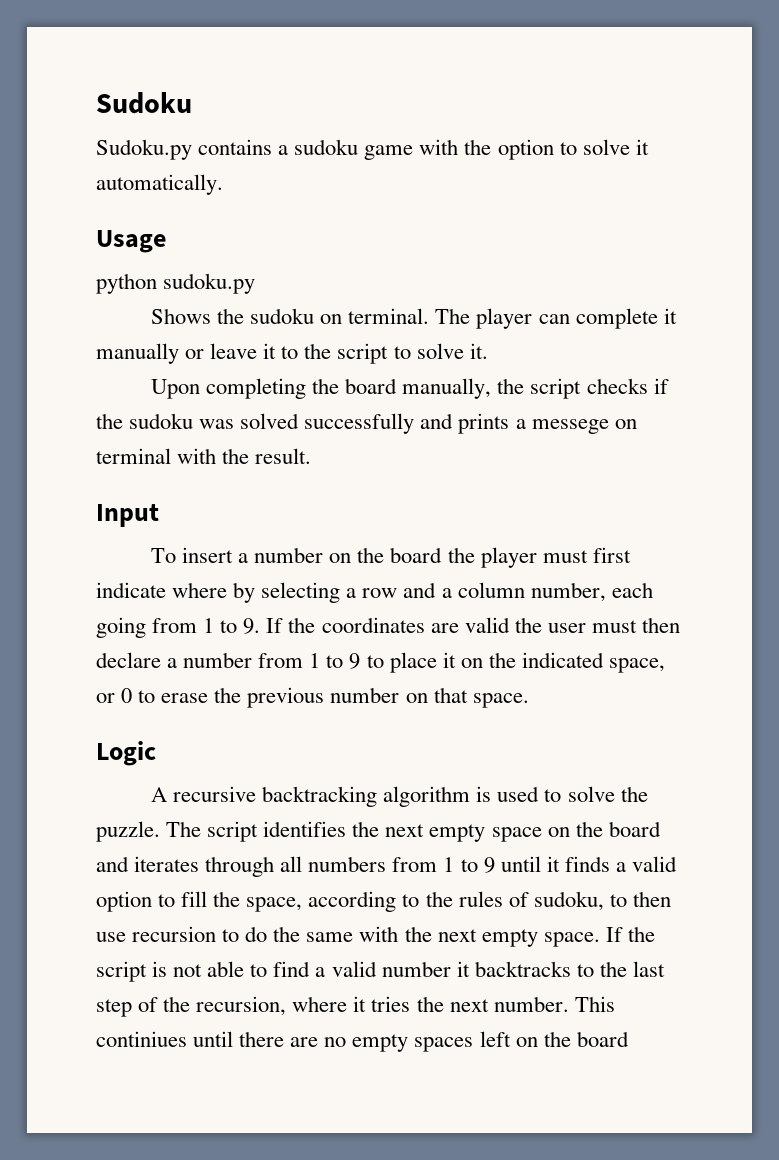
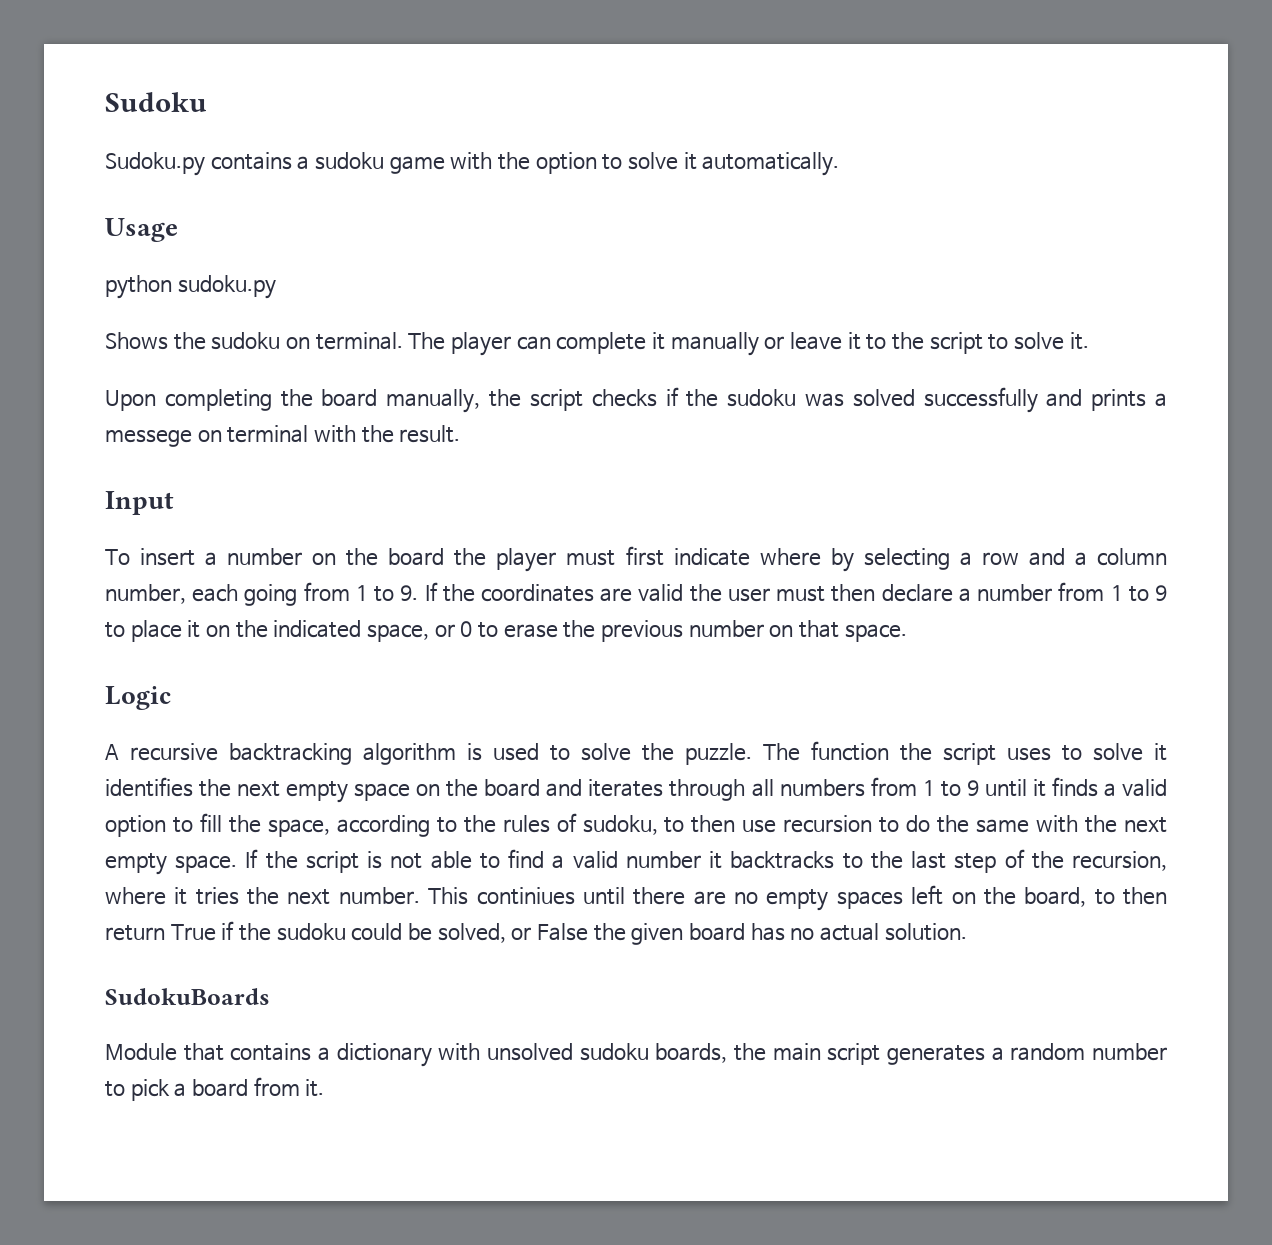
[207,821,259,842] script -> [810,741,1168,765] function the script uses to solve it
[576,1031,629,1047] board -> [1024,887,1168,907] [105,921,967,945] [105,988,270,1005] [105,1043,1167,1067] [105,1077,325,1101] board, to then return True if the sudoku could be solved, or False the given board has no actual solution. // SudokuBoards // Module that contains a dictionary with unsolved sudoku boards, the main script generates a random number to pick a board from it.

